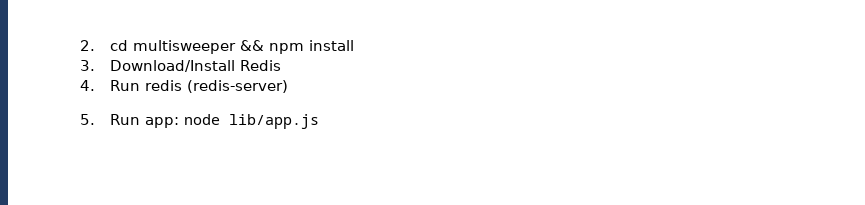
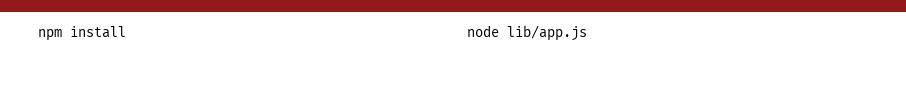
[80,40,354,54] [80,60,281,72] [80,80,288,93] [80,114,179,128] 2. cd multisweeper && npm install // 3. Download/Install Redis // 4. Run redis (redis-server) // 5. Run app: -> [38,26,126,41] npm install //

